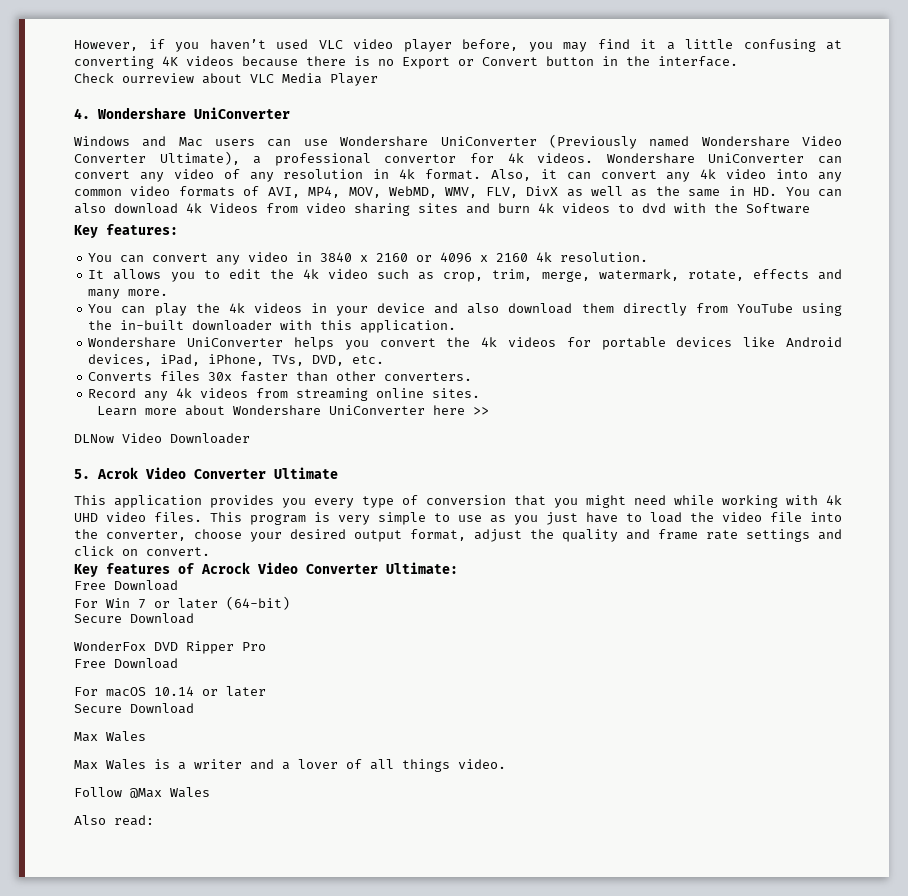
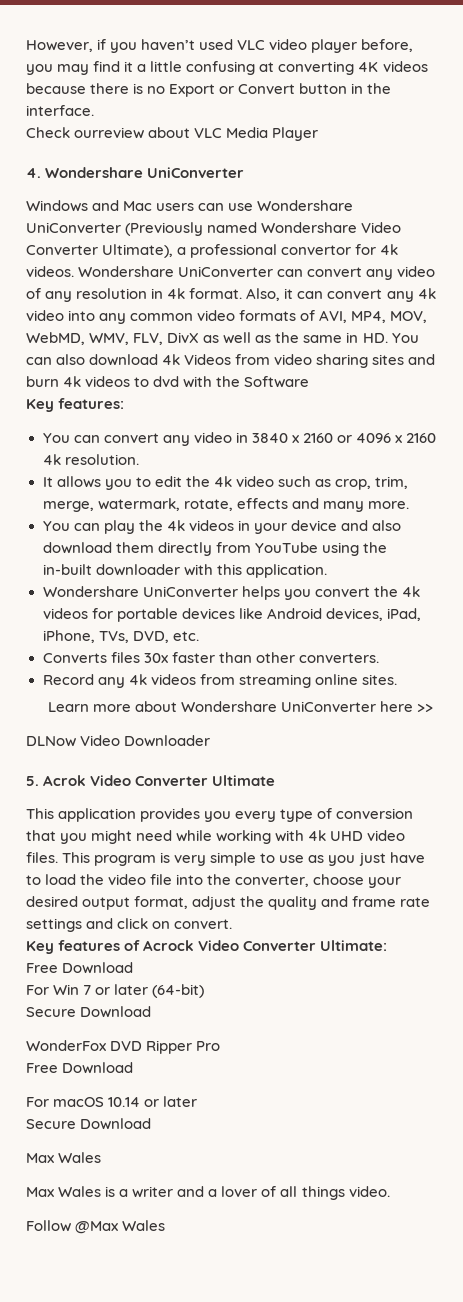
[74,815,154,826] // Also read: -> (166, 1225) none

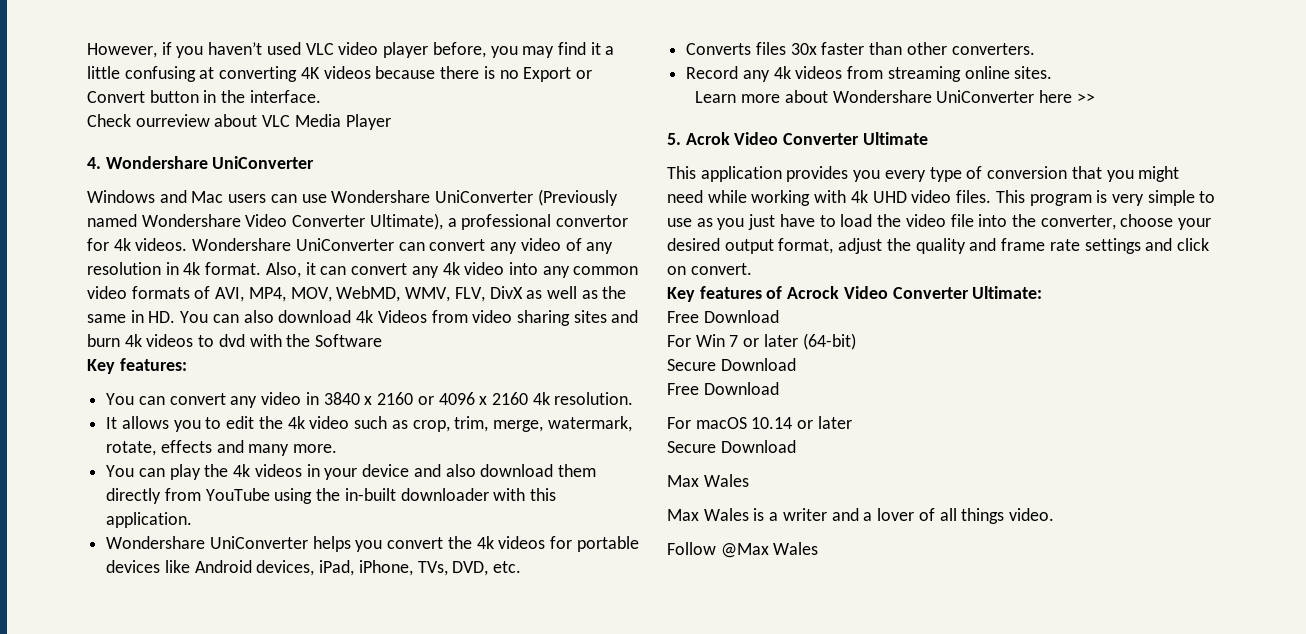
[26,735,211,747] // DLNow Video Downloader -> (1095, 98) none
[26,1040,221,1054] // WonderFox DVD Ripper Pro -> (796, 364) none

